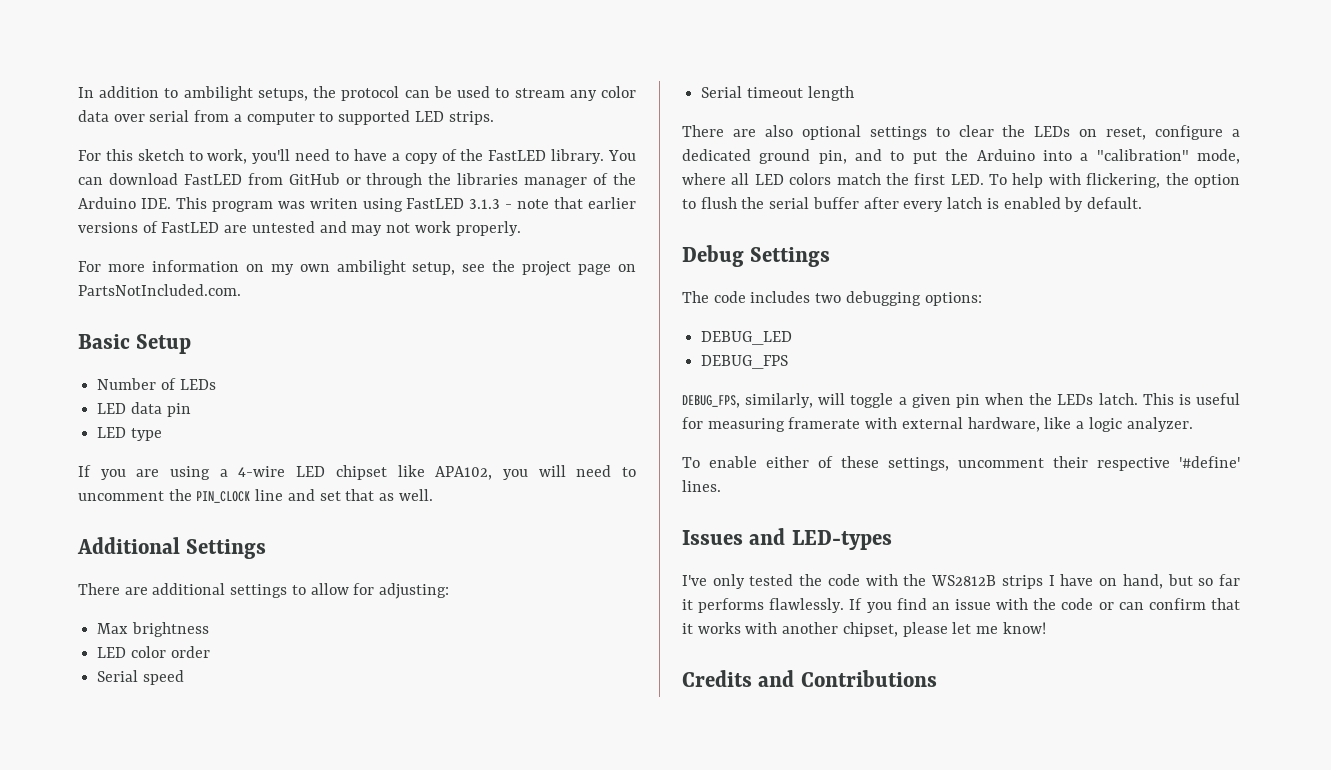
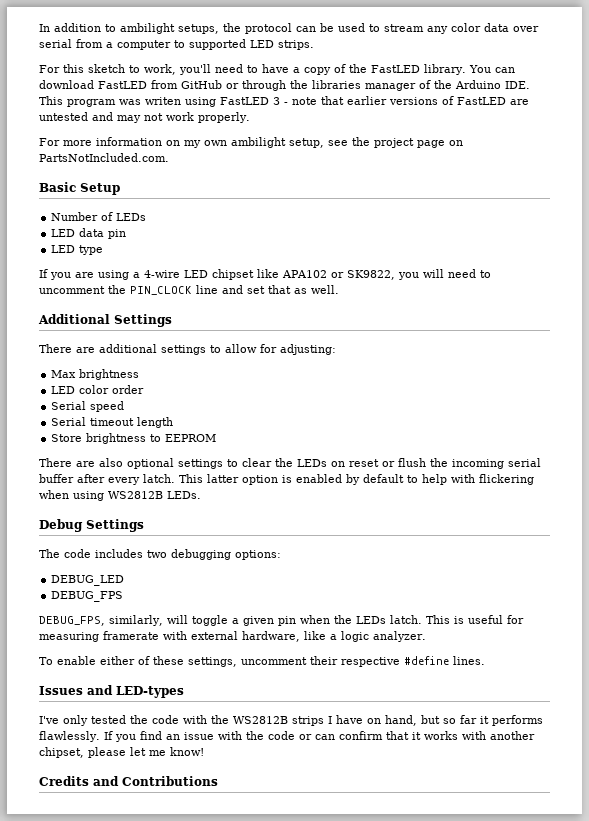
[469,199,501,209] 3.1.3 -> [273,97,280,105] 3
[435,466,493,480] APA102, -> [282,270,395,280] APA102 or SK9822,
(854, 93) none -> [51,433,217,444] // Store brightness to EEPROM
[1106,125,1240,140] [682,149,1240,164] [682,173,1241,188] [682,199,696,209] reset, configure a dedicated ground pin, and to put the Arduino into a "calibration" mode, where all LED colors match the first LED. To help with flickering, the option to -> [349,459,395,467] reset or
(765, 203) none -> [452,459,504,469] incoming
[947,197,1142,212] latch is enabled by default. -> [143,474,534,485] [39,490,201,501] latch. This latter option is enabled by default to help with flickering when using WS2812B LEDs.
[1179,456,1240,468] '#define' -> [404,656,449,665] #define

